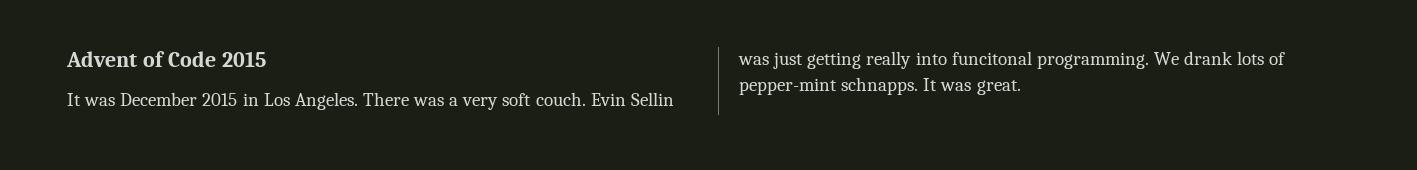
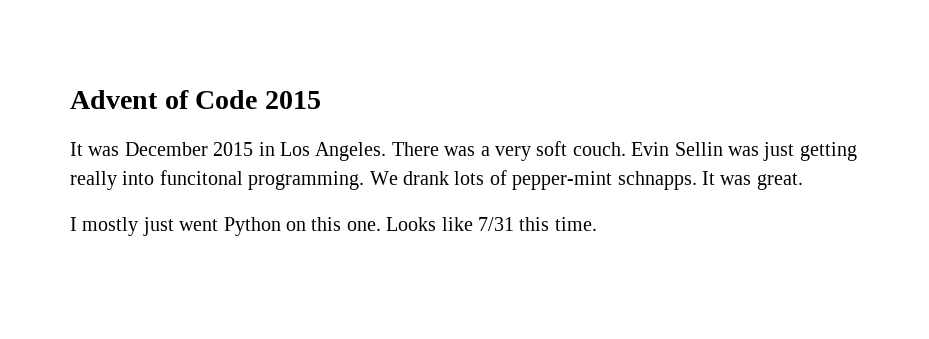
(1021, 87) none -> [70,217,597,236] // I mostly just went Python on this one. Looks like 7/31 this time.

